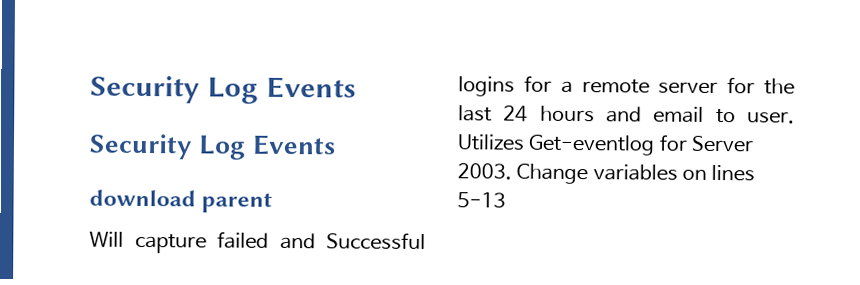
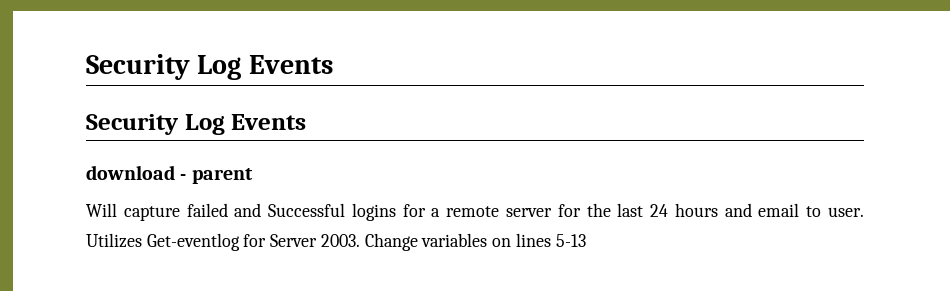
(196, 198) none -> [180,174,187,180] -

